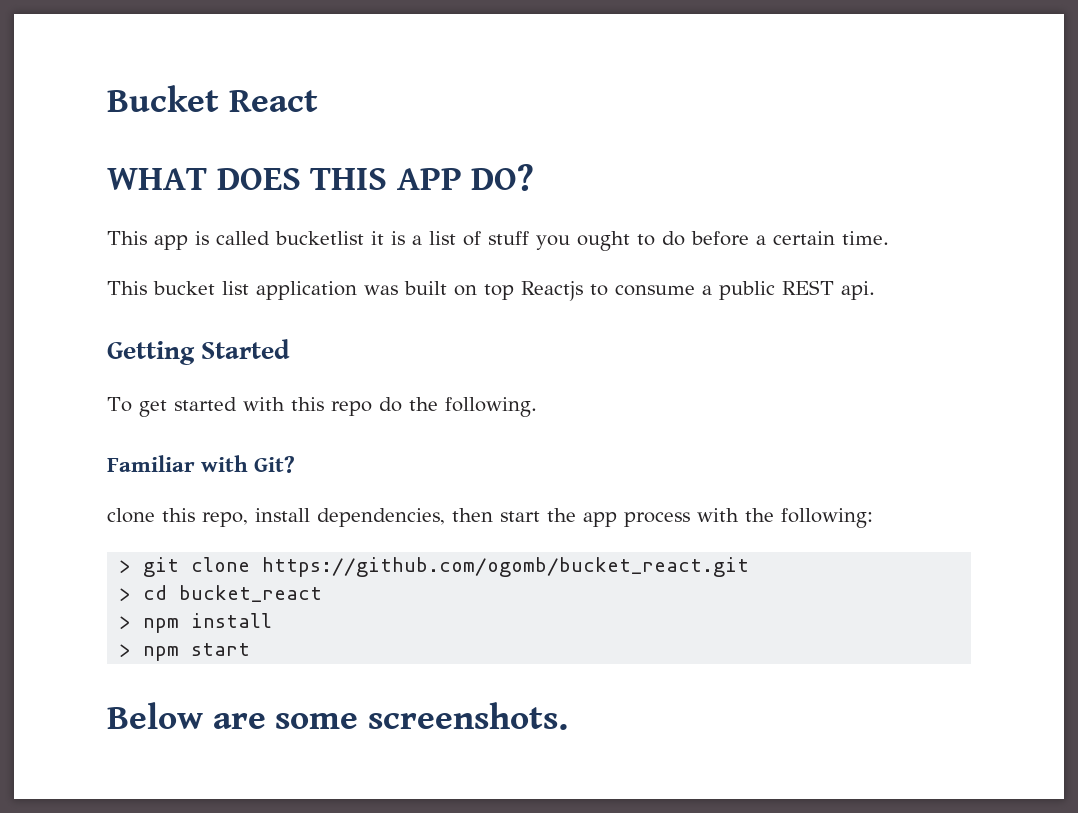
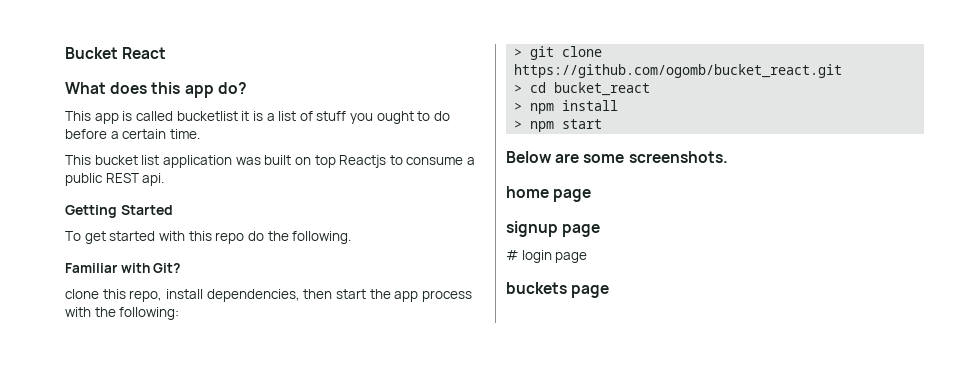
[107,164,535,191] WHAT DOES THIS APP DO? -> [65,82,247,98] What does this app do?
(568, 716) none -> [506,186,592,202] [506,221,601,237] [506,250,588,263] [506,282,610,298] // home page // signup page // # login page // buckets page

